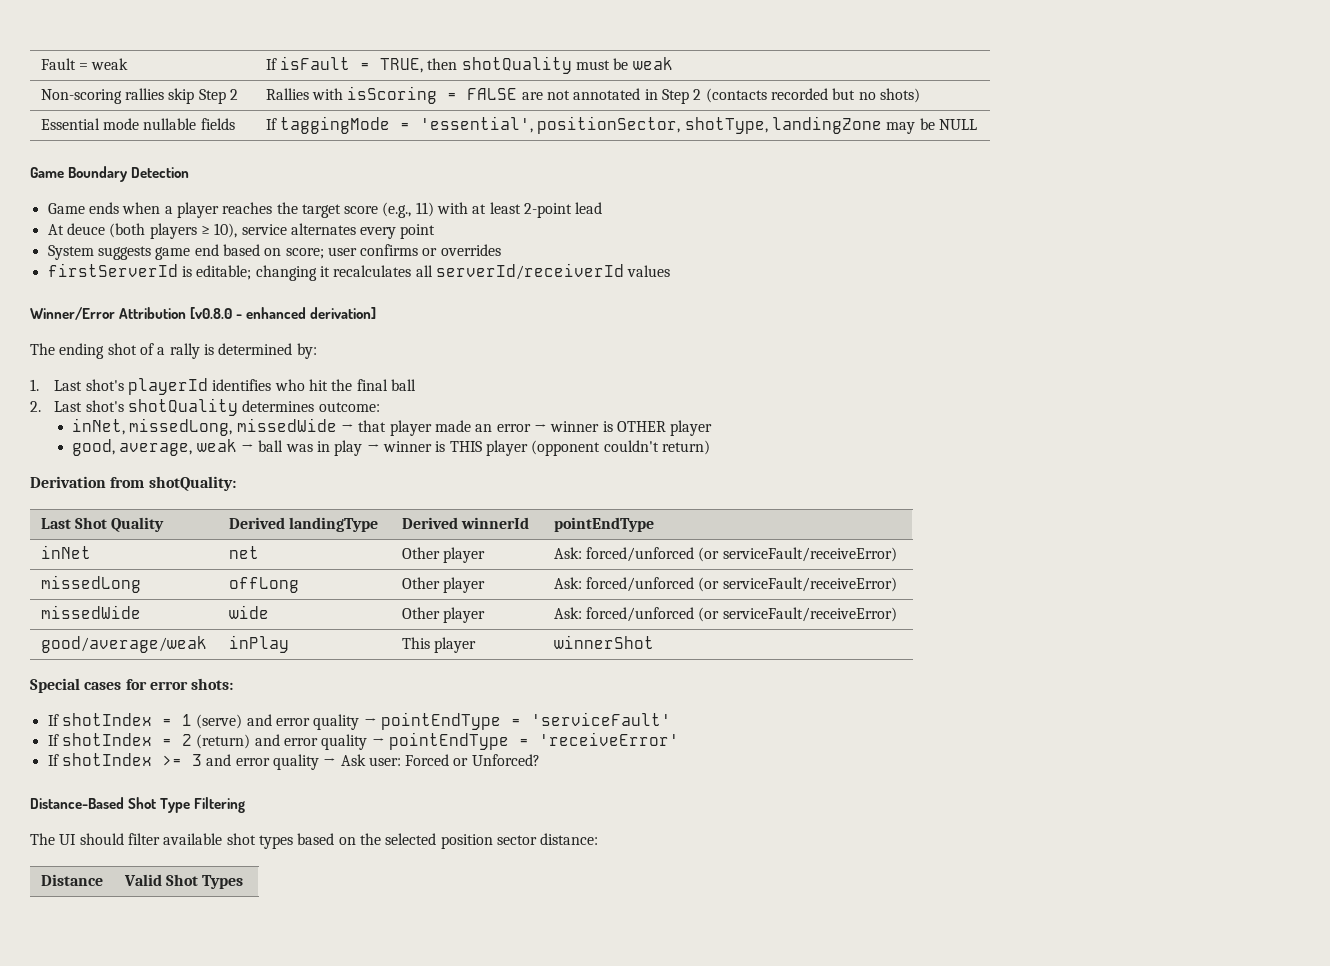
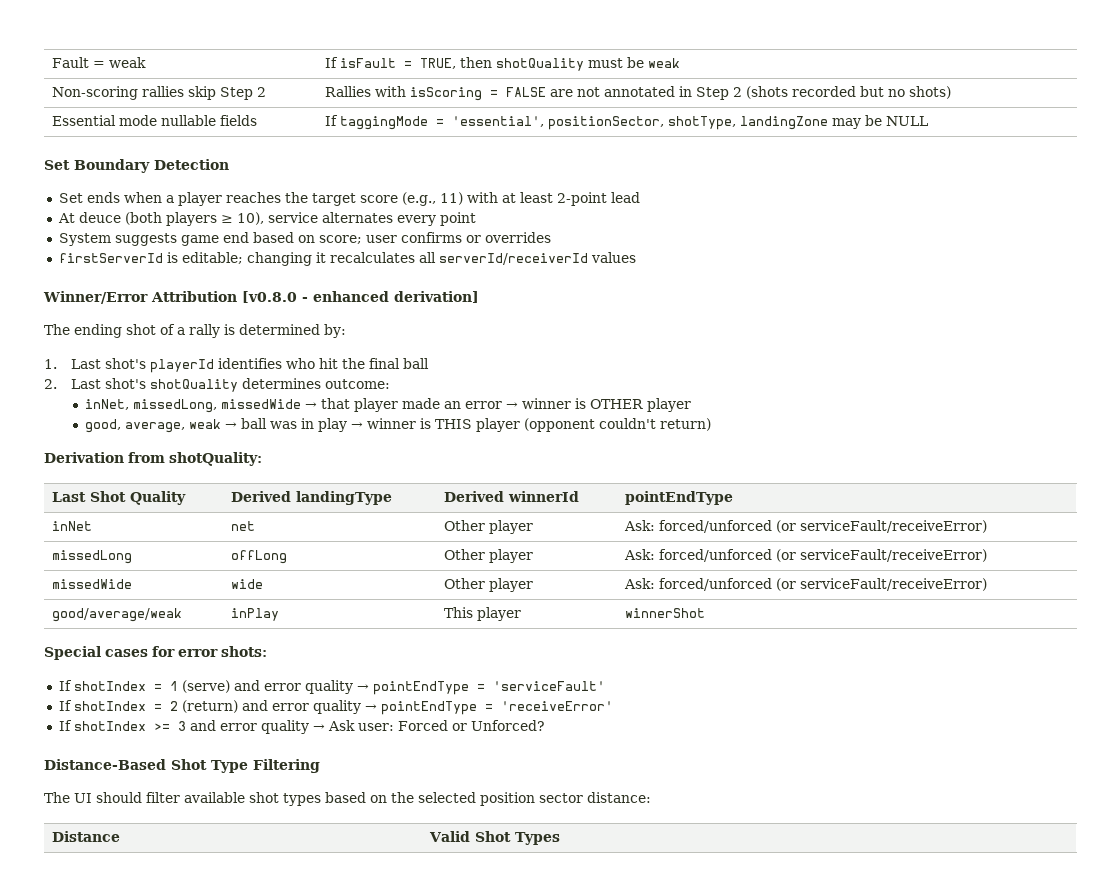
[705,88,767,103] (contacts -> [745,86,788,99] (shots
[30,167,64,178] Game -> [44,160,70,170] Set
[47,203,85,214] Game -> [58,193,83,203] Set

